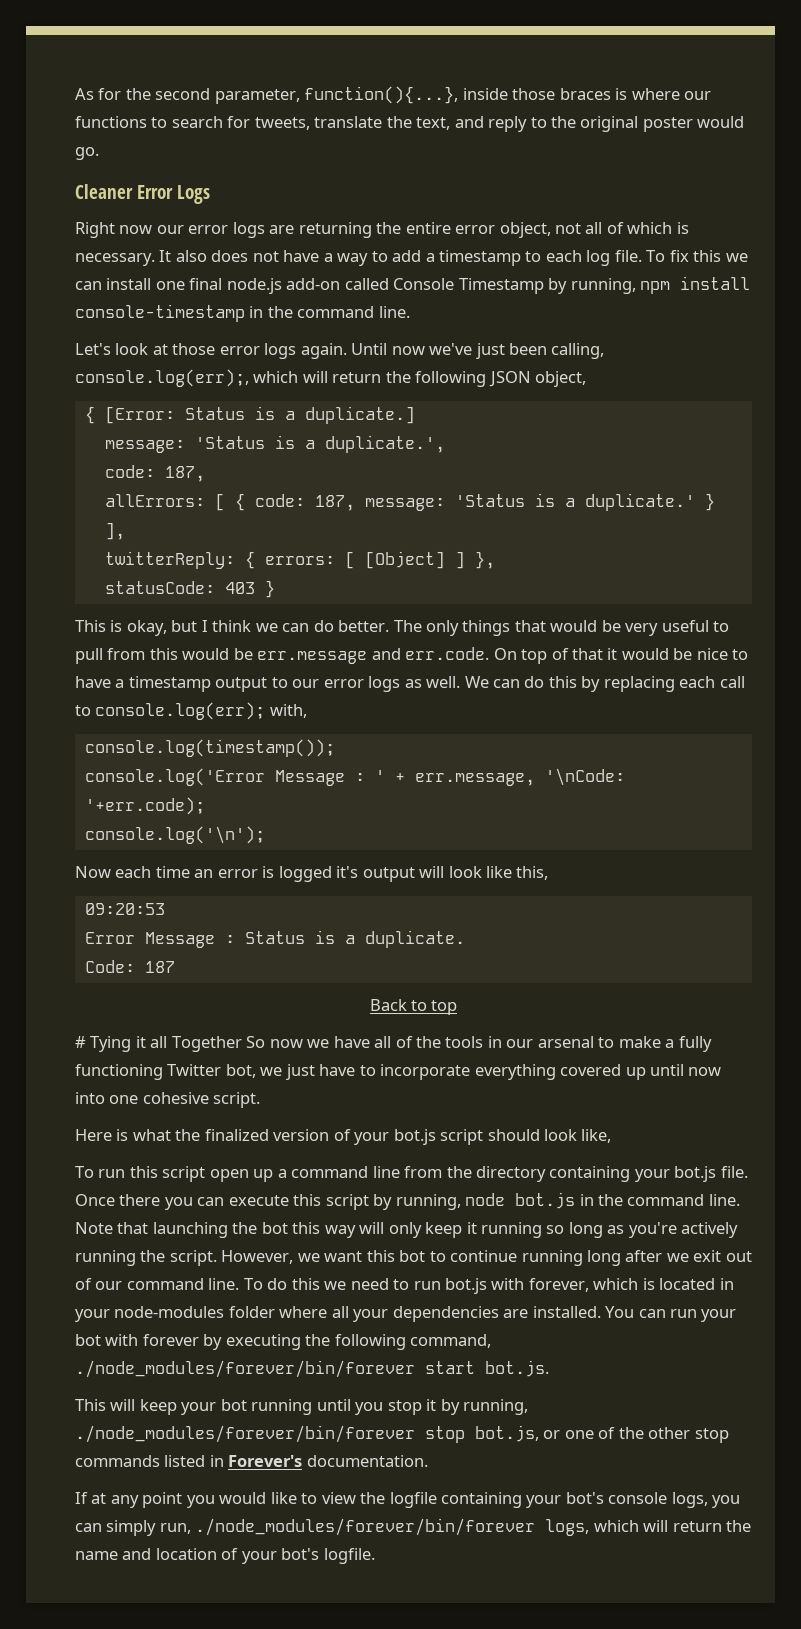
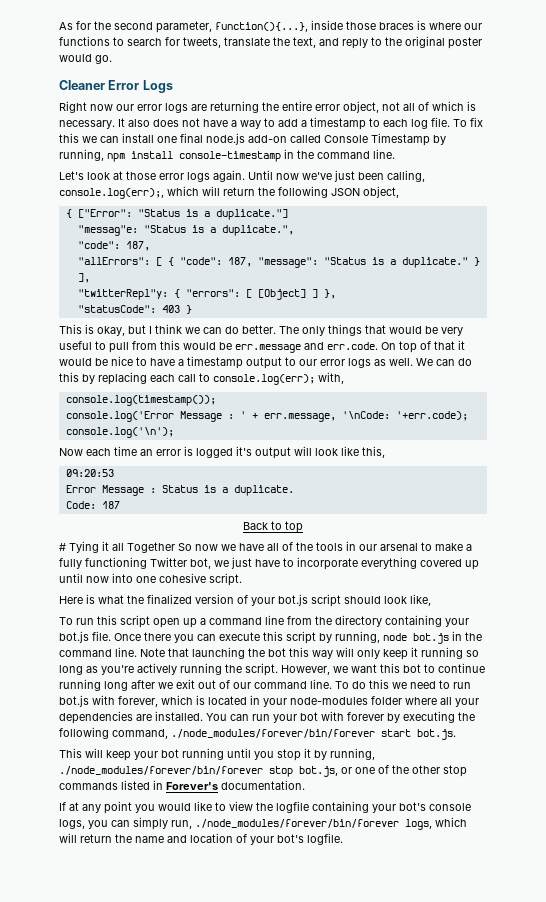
[104,406,415,424] [104,435,445,453] [104,465,155,478] [Error: Status is a duplicate.] // message: 'Status is a duplicate.', // code: -> [77,209,288,220] [77,225,294,236] [77,241,120,249] ["Error": "Status is a duplicate."] // "messag"e: "Status is a duplicate.", // "code":
[104,494,205,507] allErrors: -> [77,257,150,265] "allErrors":
[254,493,695,511] code: 187, message: 'Status is a duplicate.' -> [179,257,468,268] "code": 187, "message": "Status is a duplicate."
[104,551,335,569] twitterReply: { errors: -> [77,289,240,300] "twitterRepl"y: { "errors":
[104,581,215,594] statusCode: -> [77,305,156,313] "statusCode":

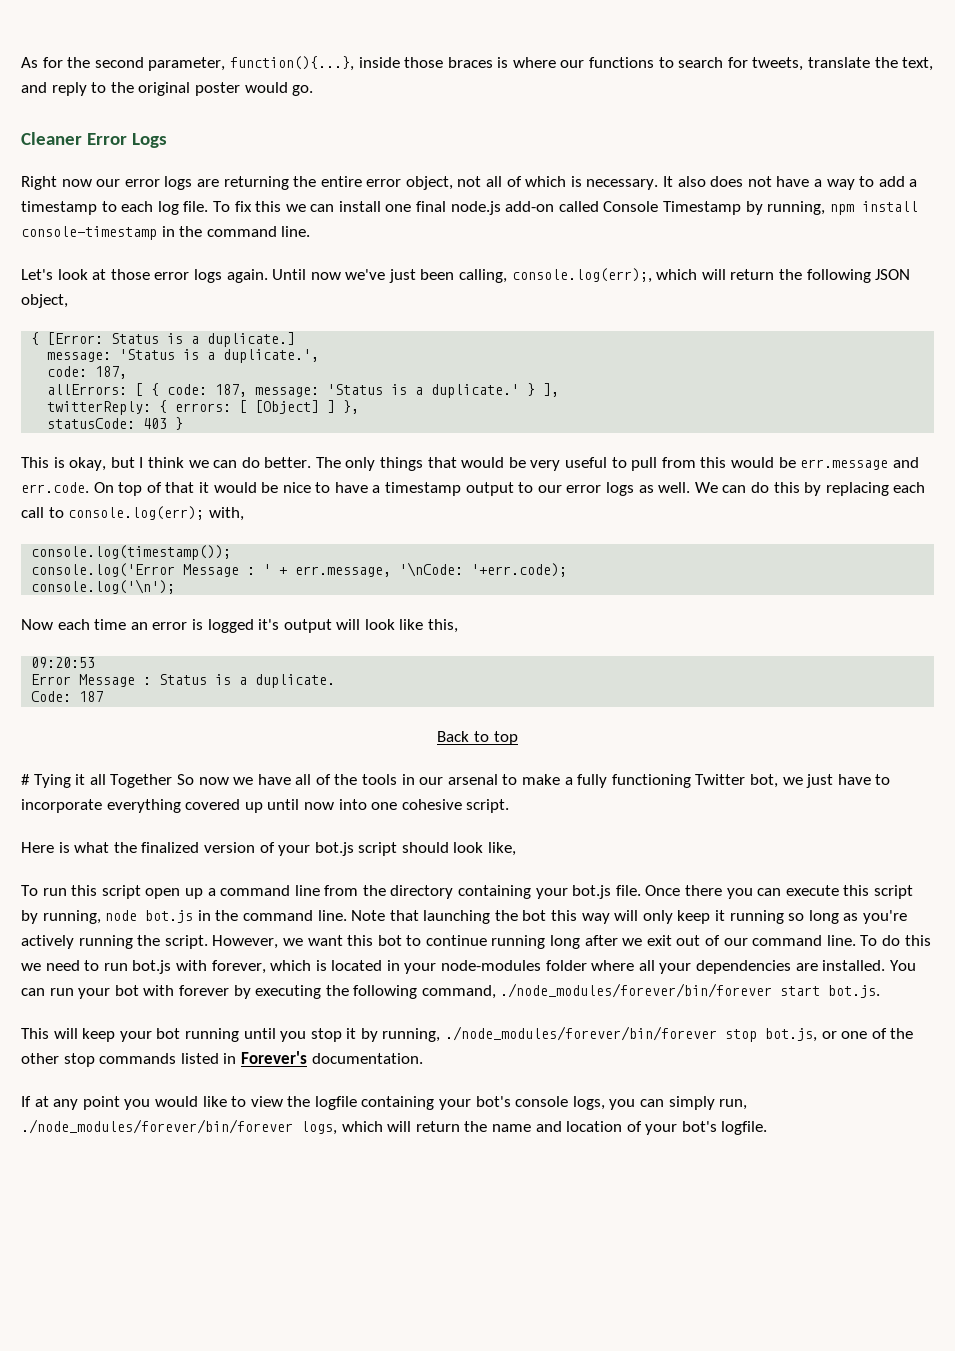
[77,209,288,220] [77,225,294,236] [77,241,120,249] ["Error": "Status is a duplicate."] // "messag"e: "Status is a duplicate.", // "code": -> [47,332,296,347] [47,349,320,363] [47,366,88,377] [Error: Status is a duplicate.] // message: 'Status is a duplicate.', // code:
[77,257,150,265] "allErrors": -> [47,384,128,395] allErrors:
[179,257,468,268] "code": 187, "message": "Status is a duplicate." -> [167,384,520,398] code: 187, message: 'Status is a duplicate.'
[77,289,240,300] "twitterRepl"y: { "errors": -> [47,400,232,415] twitterReply: { errors:
[77,305,156,313] "statusCode": -> [47,418,136,429] statusCode:

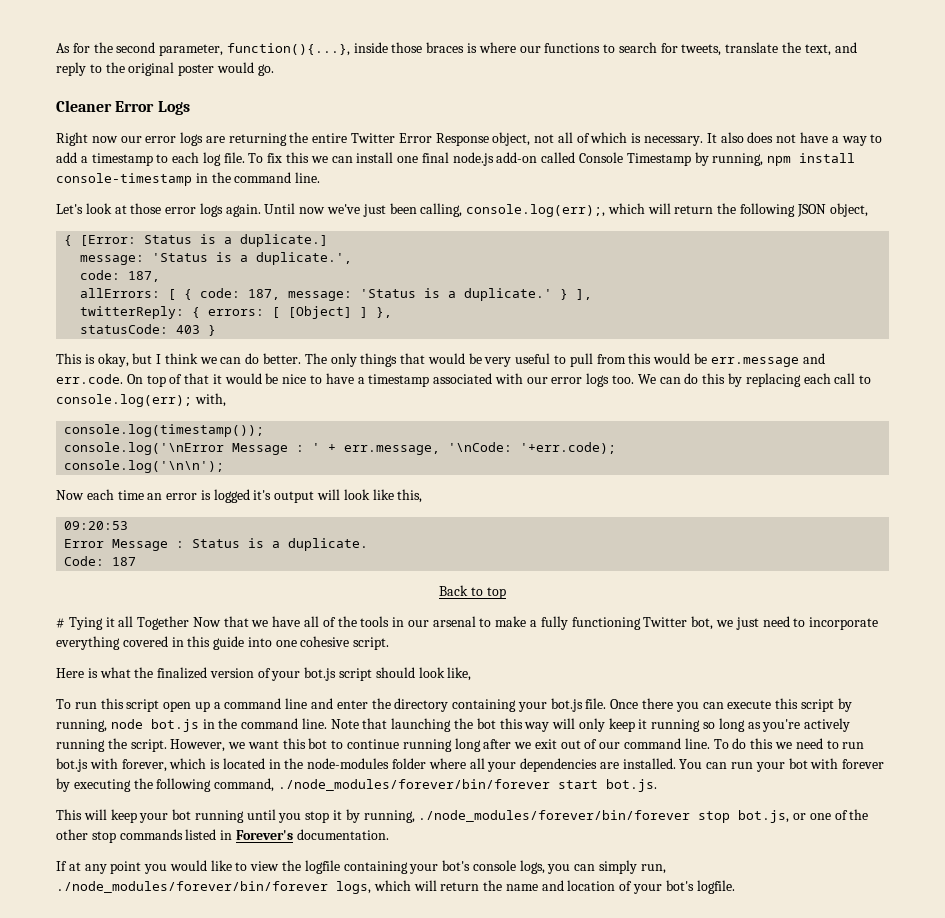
[366,179,402,187] error -> [351,133,489,146] Twitter Error Response
[465,482,691,496] output to our error logs as well. -> [433,373,635,387] associated with our error logs too.
[31,563,176,577] console.log('Error -> [64,442,225,455] console.log('\nError
[31,579,176,594] console.log('\n'); -> [64,460,225,473] console.log('\n\n');
[176,774,229,785] So now -> [192,616,249,627] Now that
[837,774,871,785] have -> [762,616,790,627] need
[244,799,334,813] up until now -> [171,636,245,650] in this guide
[324,885,359,896] from -> [311,698,368,709] and enter
[404,963,437,974] your -> [284,758,304,769] the

